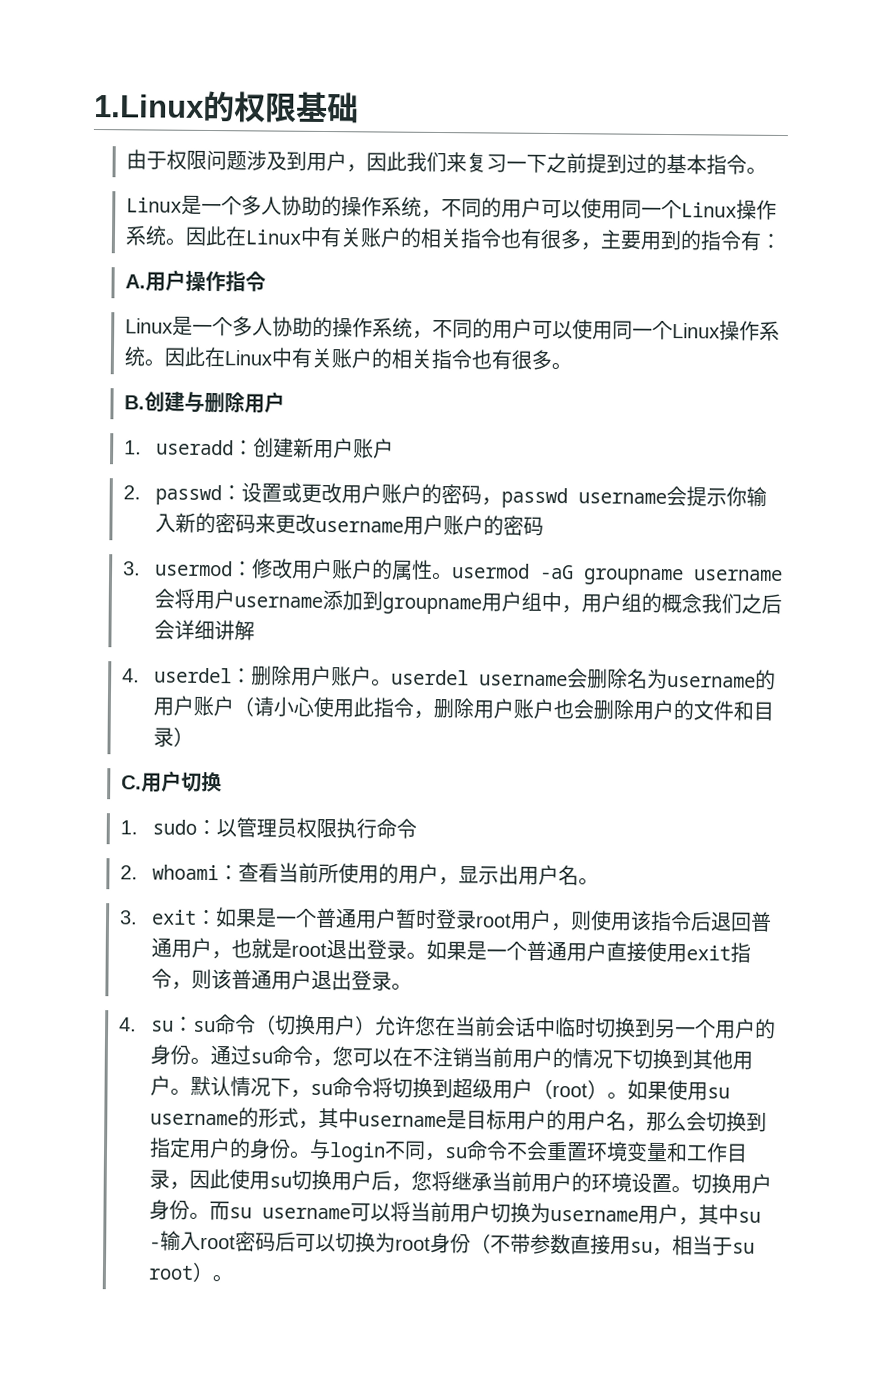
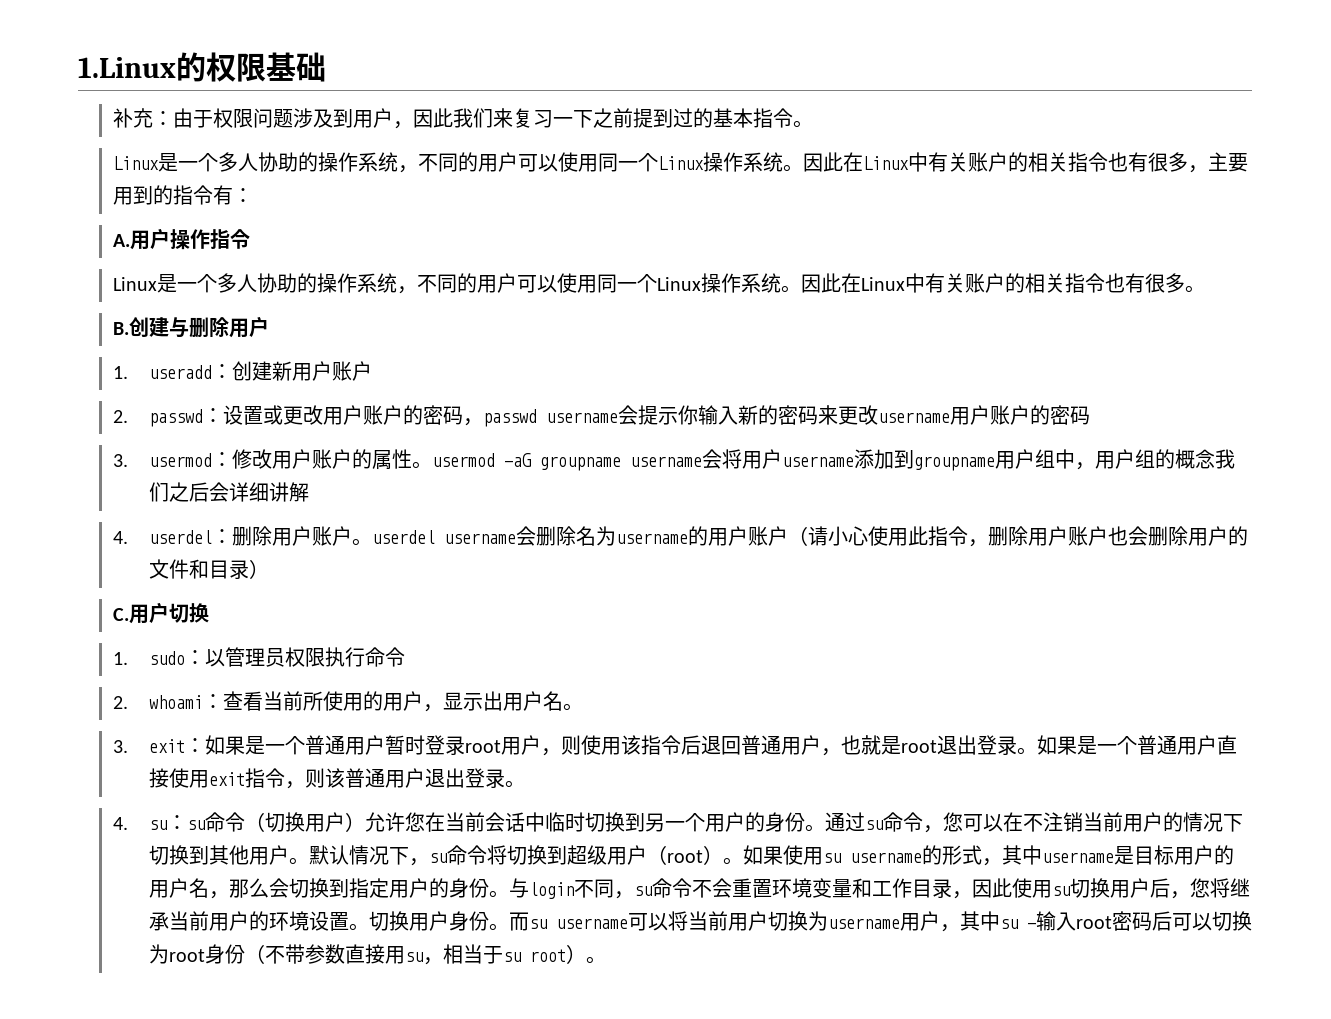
(359, 108) none -> [113,108,174,128] 补充：

